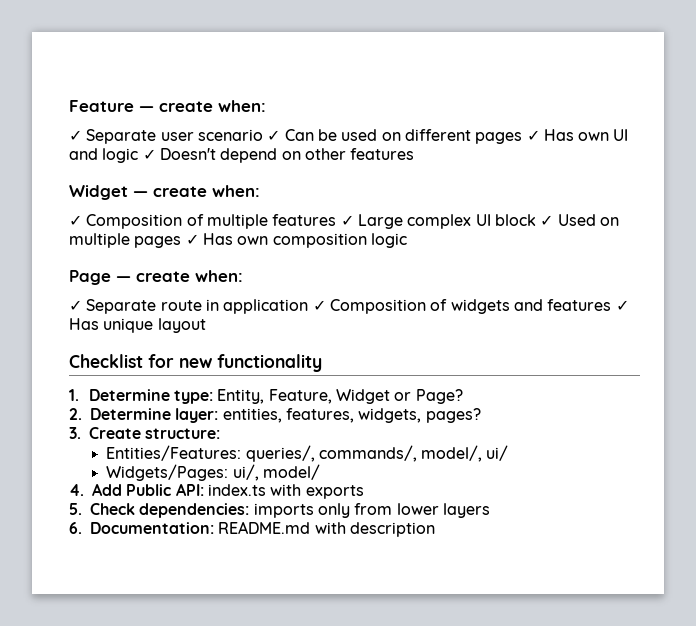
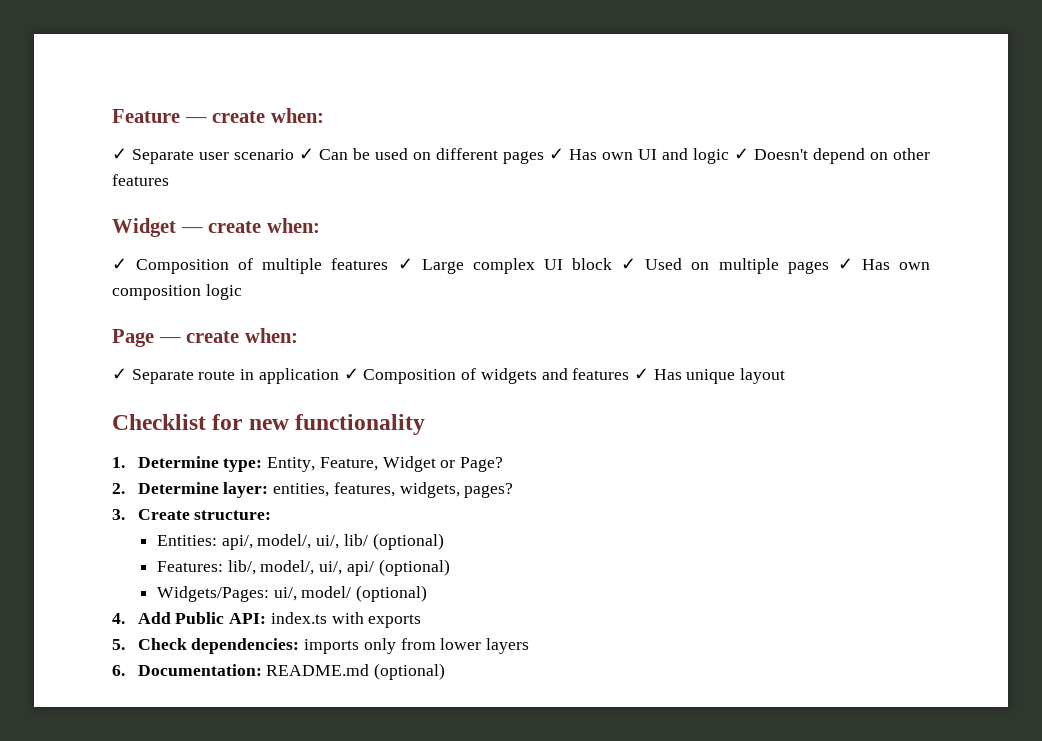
[106,445,509,462] Entities/Features: queries/, commands/, model/, ui/ -> [156,533,444,550] [156,559,450,576] Entities: api/, model/, ui/, lib/ (optional) // Features: lib/, model/, ui/, api/ (optional)
(320, 472) none -> [356,585,428,602] (optional)
[314,522,435,537] with description -> [374,663,446,680] (optional)

